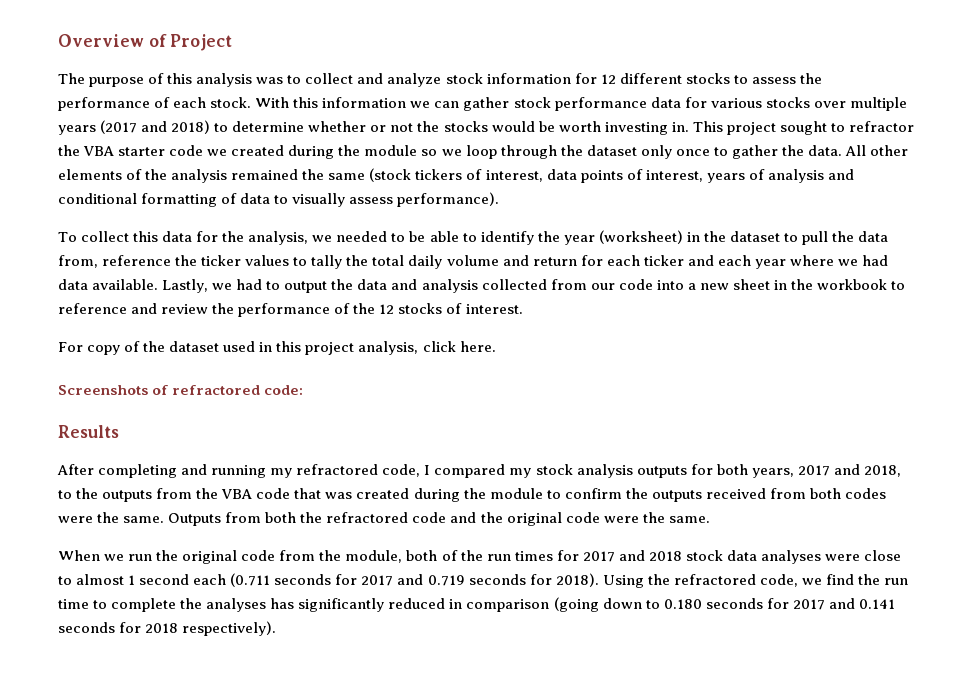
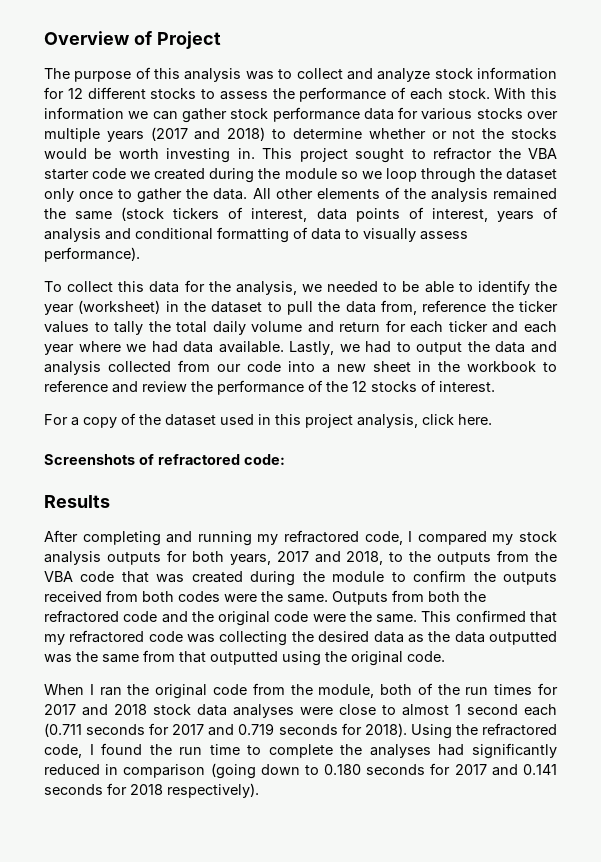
(83, 347) none -> [71,417,79,426] a
(710, 519) none -> [421,610,557,623] [44,630,558,646] [44,650,445,666] This confirmed that my refractored code was collecting the desired data as the data outputted was the same from that outputted using the original code.
[104,554,153,561] we run -> [89,684,122,696] I ran
[801,574,854,585] we find -> [89,743,143,755] I found
[270,598,295,609] has -> [438,744,465,756] had

